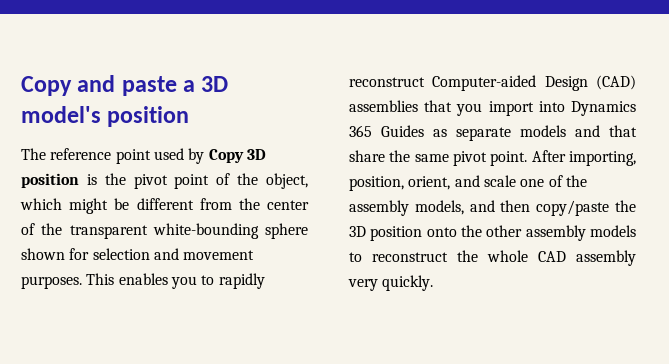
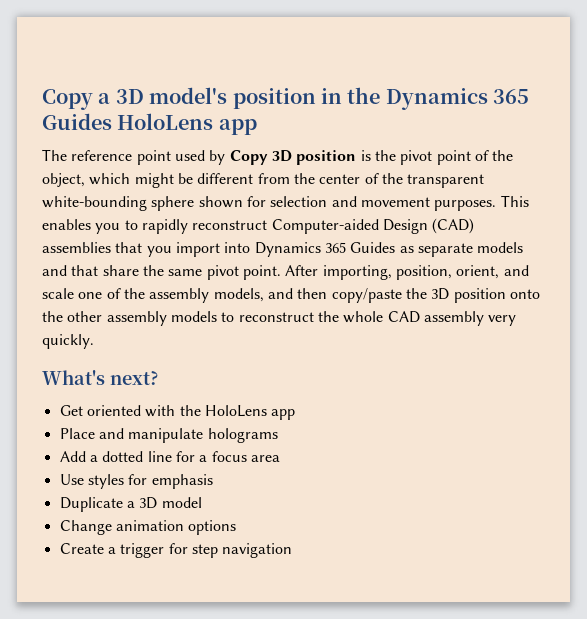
[21,75,177,96] Copy and paste -> [42,89,93,110] Copy
(190, 116) none -> [321,87,530,110] [42,113,257,135] in the Dynamics 365 Guides HoloLens app
(434, 283) none -> [42,370,159,385] [59,405,296,420] [59,428,278,443] [59,451,280,462] [59,474,213,489] [59,497,202,512] [59,520,237,535] [59,543,293,558] // What's next? // Get oriented with the HoloLens app // Place and manipulate holograms // Add a dotted line for a focus area // Use styles for emphasis // Duplicate a 3D model // Change animation options // Create a trigger for step navigation

